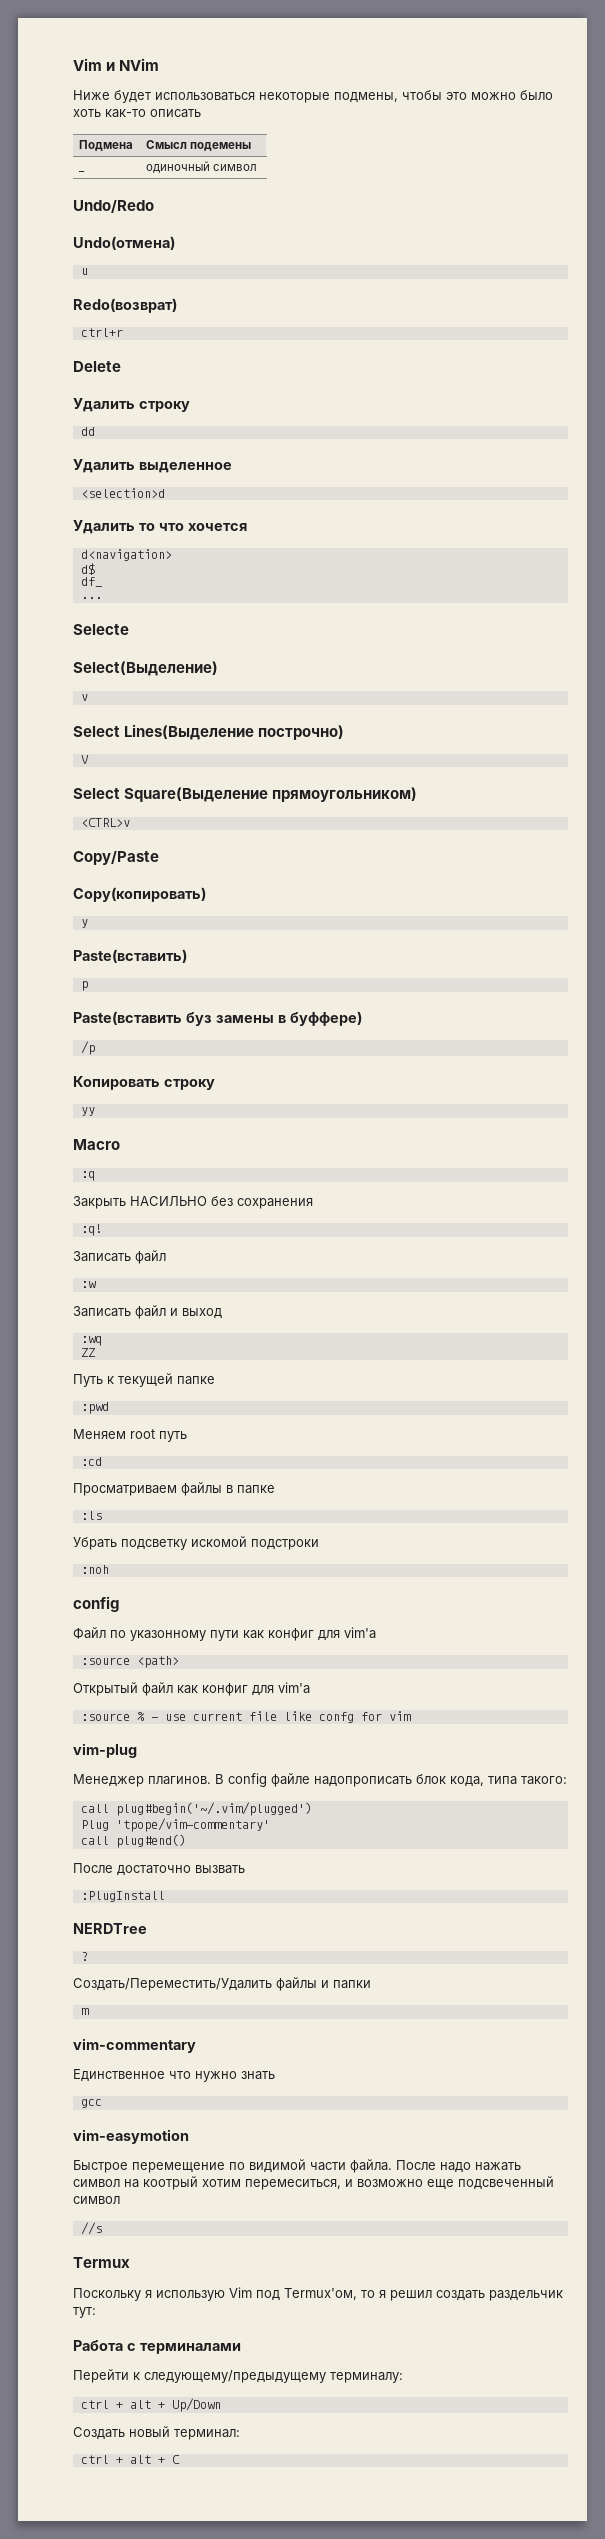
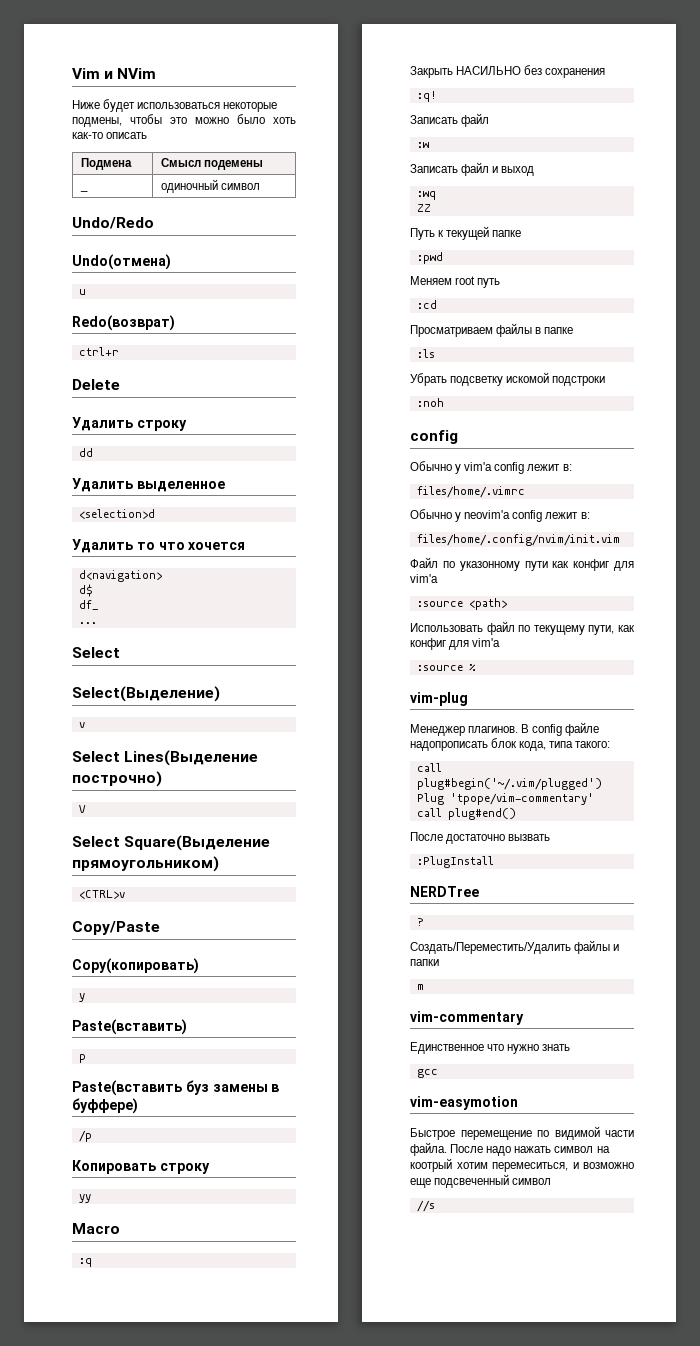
[73,624,129,635] Selecte -> [72,647,120,658] Select
(119, 1604) none -> [410,461,572,474] [416,486,525,498] [410,509,590,522] [416,534,620,546] // Обычно у vim'а config лежит в: // files/home/.vimrc // Обычно у neovim'а config лежит в: // files/home/.config/nvim/init.vim
[73,1682,173,1696] Открытый файл -> [410,621,615,635] Использовать файл по текущему пути,
[150,1711,411,1723] - use current file like confg for vim -> (476, 667) none
[73,2257,130,2268] [73,2287,563,2301] [73,2307,96,2318] [73,2340,241,2354] [73,2369,403,2383] [80,2398,221,2412] [73,2426,240,2440] [80,2455,180,2464] // Termux // Поскольку я использую Vim под Termux'ом, то я решил создать раздельчик тут: // Работа с терминалами // Перейти к следующему/предыдущему терминалу: // ctrl + alt + Up/Down // Создать новый терминал: // ctrl + alt + C -> (435, 1206) none

